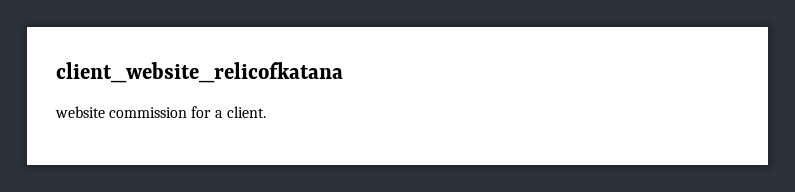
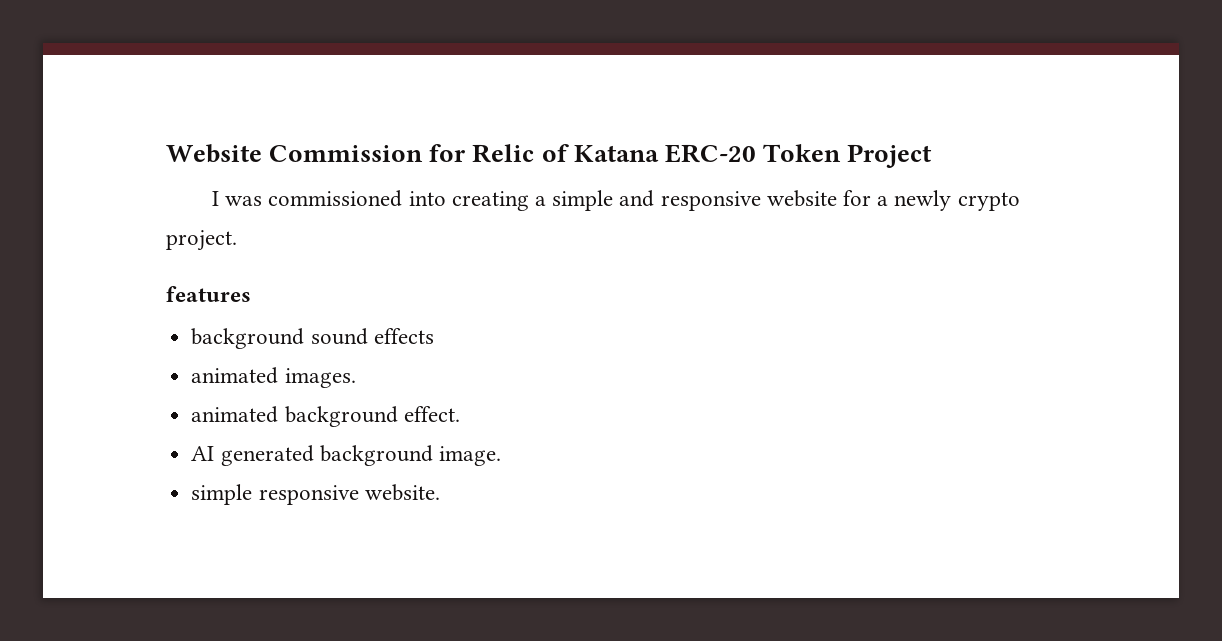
[56,62,343,83] [55,106,266,118] client_website_relicofkatana // website commission for a client. -> [166,144,933,168] [211,190,1020,211] [166,230,237,251] [166,286,251,302] [191,328,434,349] [191,367,356,388] [191,406,460,427] [191,445,501,466] [191,484,440,505] Website Commission for Relic of Katana ERC-20 Token Project // I was commissioned into creating a simple and responsive website for a newly crypto project. // features // background sound effects // animated images. // animated background effect. // AI generated background image. // simple responsive website.

